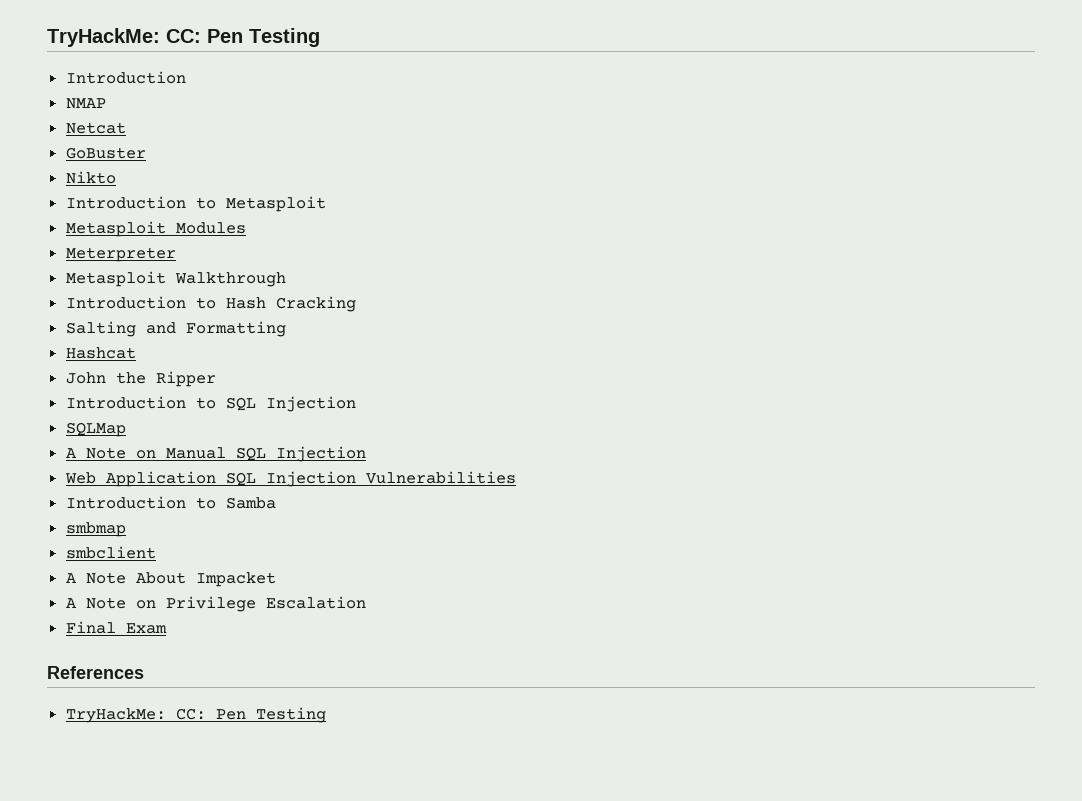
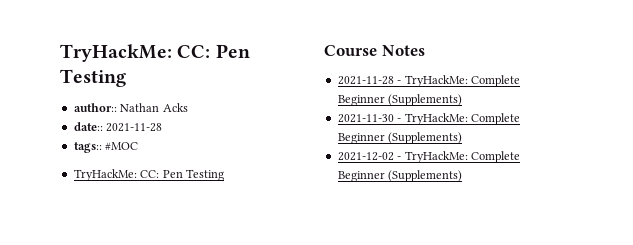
[47,28,320,47] [65,71,186,84] [65,98,106,109] [65,122,126,134] [65,147,146,159] [65,171,116,184] [65,196,326,212] [65,221,246,237] [65,247,176,262] [65,271,286,287] [65,296,356,312] [65,321,286,337] [65,347,136,359] [65,371,216,387] [65,396,356,412] [65,422,126,437] [65,446,366,462] [64,471,516,487] [65,496,276,509] [65,522,126,537] [65,546,156,559] [65,572,276,587] [65,596,366,612] [65,621,167,634] [47,666,144,679] [65,707,326,723] TryHackMe: CC: Pen Testing // Introduction // NMAP // Netcat // GoBuster // Nikto // Introduction to Metasploit // Metasploit Modules // Meterpreter // Metasploit Walkthrough // Introduction to Hash Cracking // Salting and Formatting // Hashcat // John the Ripper // Introduction to SQL Injection // SQLMap // A Note on Manual SQL Injection // Web Application SQL Injection Vulnerabilities // Introduction to Samba // smbmap // smbclient // A Note About Impacket // A Note on Privilege Escalation // Final Exam // References // TryHackMe: CC: Pen Testing -> [60,44,250,62] [60,69,126,87] [73,103,188,112] [73,122,163,132] [73,142,139,153] [73,169,224,181] [324,45,425,56] [337,75,520,87] [337,94,463,106] [337,113,520,125] [337,132,463,144] [337,151,520,163] [337,170,463,182] TryHackMe: CC: Pen Testing // author:: Nathan Acks // date:: 2021-11-28 // tags:: #MOC // TryHackMe: CC: Pen Testing // Course Notes // 2021-11-28 - TryHackMe: Complete Beginner (Supplements) // 2021-11-30 - TryHackMe: Complete Beginner (Supplements) // 2021-12-02 - TryHackMe: Complete Beginner (Supplements)

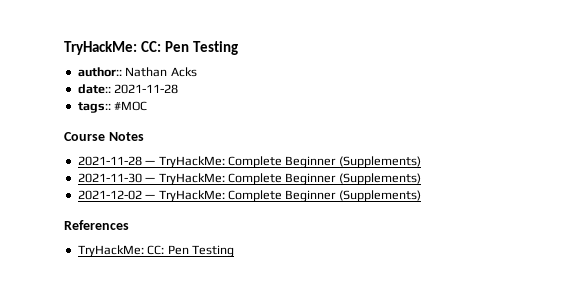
[73,169,224,181] // TryHackMe: CC: Pen Testing -> (148, 106) none
[397,80,402,84] - -> [145,160,156,165] —
[397,118,402,122] - -> [145,177,156,182] —
[397,151,520,163] [337,170,463,182] - TryHackMe: Complete Beginner (Supplements) -> [145,190,421,202] [64,220,129,230] [77,245,234,257] — TryHackMe: Complete Beginner (Supplements) // References // TryHackMe: CC: Pen Testing

